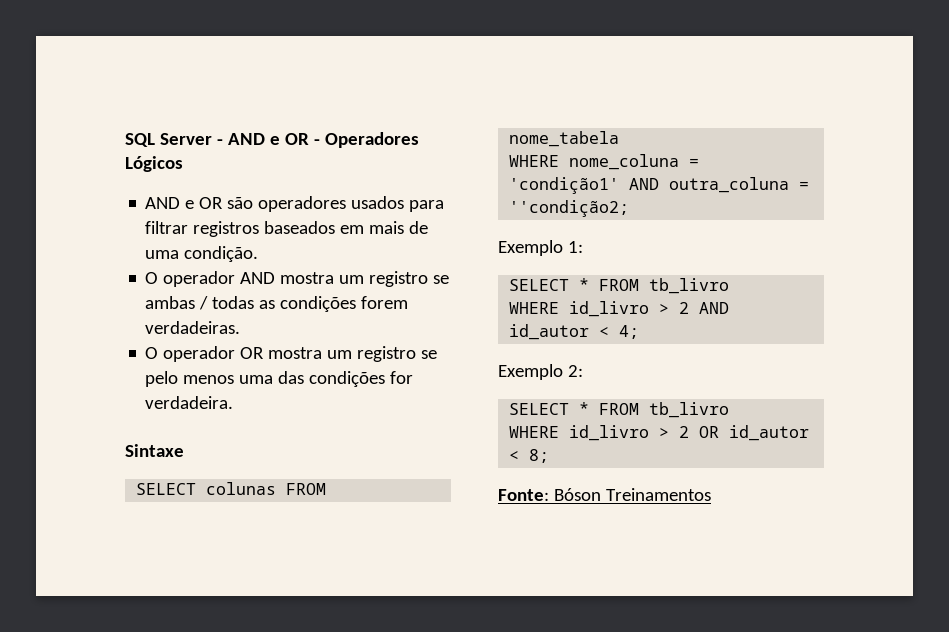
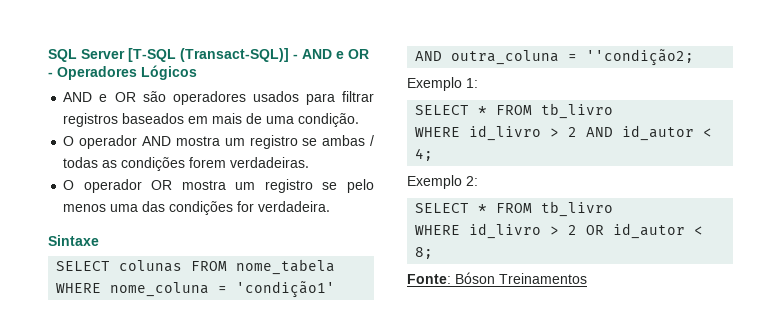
(212, 139) none -> [128,48,289,62] [T-SQL (Transact-SQL)]

